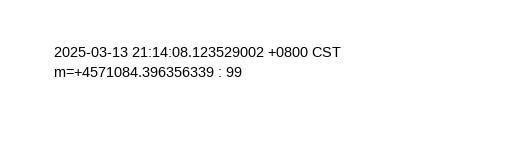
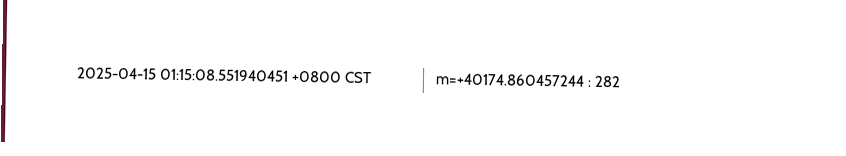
[54,47,341,57] [54,67,242,77] 2025-03-13 21:14:08.123529002 +0800 CST m=+4571084.396356339 : 99 -> [76,67,622,88] 2025-04-15 01:15:08.551940451 +0800 CST m=+40174.860457244 : 282

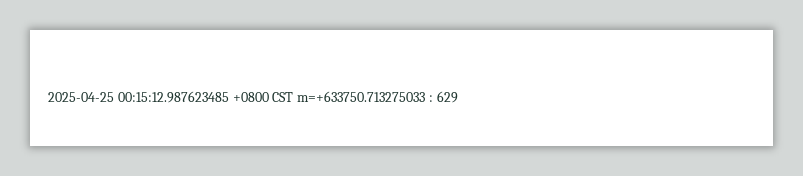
[76,67,622,88] 2025-04-15 01:15:08.551940451 +0800 CST m=+40174.860457244 : 282 -> [48,91,458,103] 2025-04-25 00:15:12.987623485 +0800 CST m=+633750.713275033 : 629

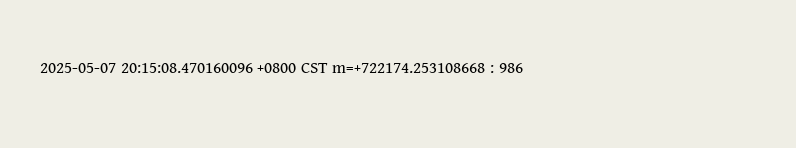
[48,91,458,103] 2025-04-25 00:15:12.987623485 +0800 CST m=+633750.713275033 : 629 -> [40,63,523,73] 2025-05-07 20:15:08.470160096 +0800 CST m=+722174.253108668 : 986

